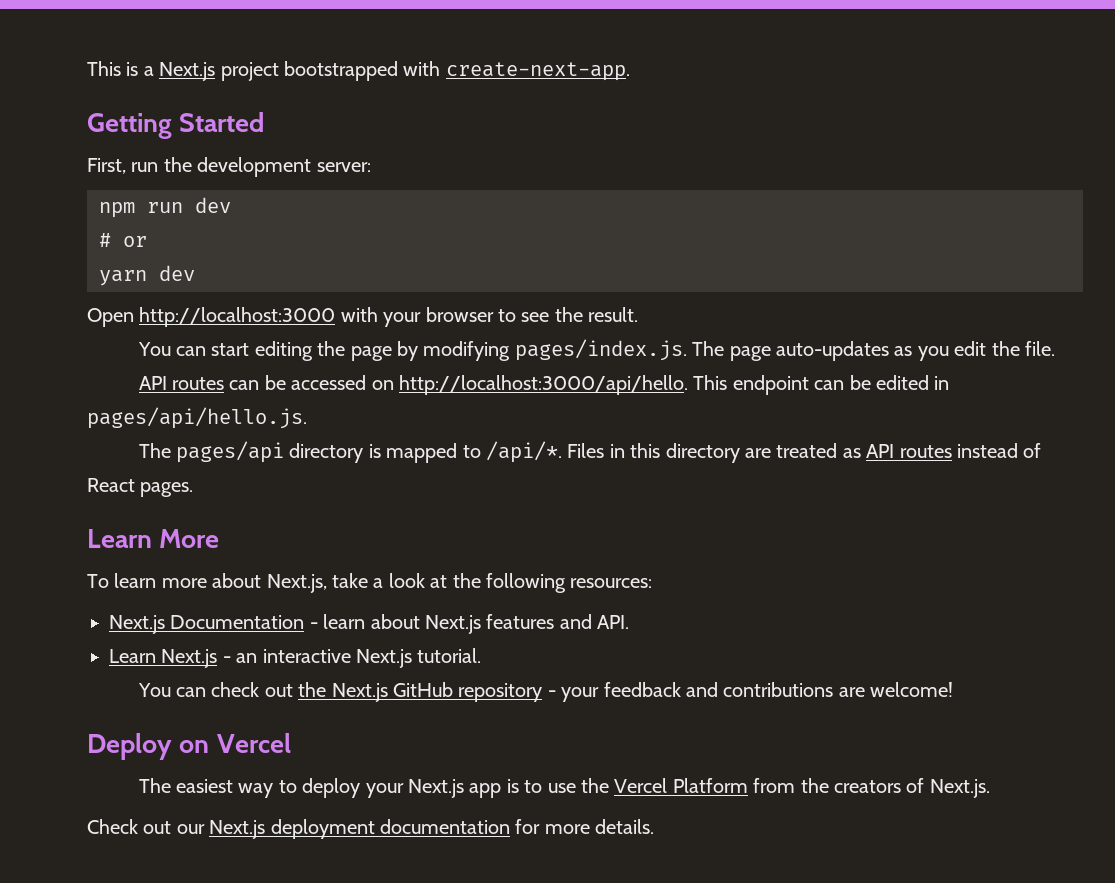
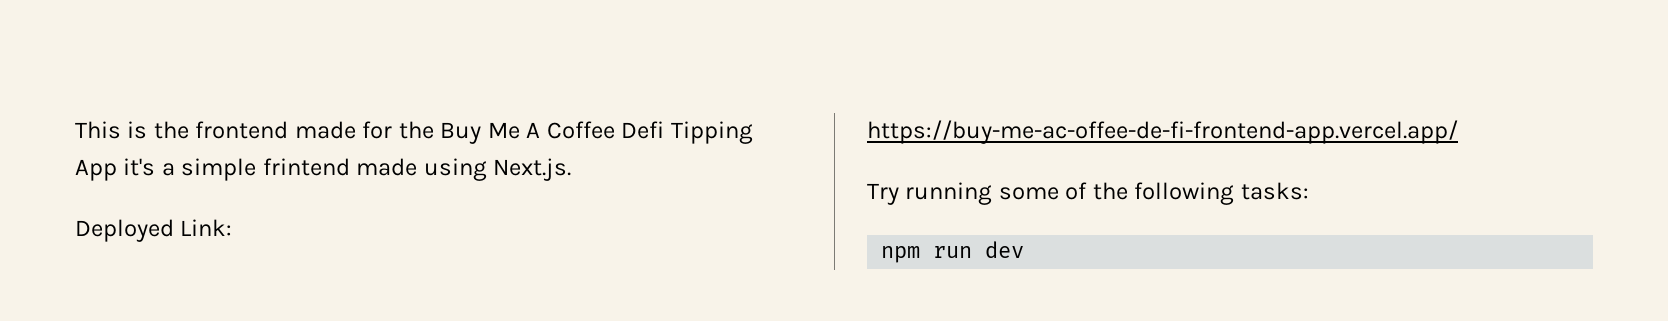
[143,61,630,81] [87,112,265,139] [87,157,371,177] [99,197,231,218] [99,233,147,247] [99,265,195,286] [87,307,639,327] [137,339,1056,361] [138,375,950,395] [87,407,307,429] [138,441,1042,463] [87,478,194,497] [87,529,220,548] [87,573,653,593] [109,614,630,634] [109,648,482,668] [137,682,954,702] [87,733,291,760] [138,778,990,798] [87,819,655,839] a Next.js project bootstrapped with create-next-app. // Getting Started // First, run the development server: // npm run dev // # or // yarn dev // Open http://localhost:3000 with your browser to see the result. // You can start editing the page by modifying pages/index.js. The page auto-updates as you edit the file. // API routes can be accessed on http://localhost:3000/api/hello. This endpoint can be edited in pages/api/hello.js. // The pages/api directory is mapped to /api/*. Files in this directory are treated as API routes instead of React pages. // Learn More // To learn more about Next.js, take a look at the following resources: // Next.js Documentation - learn about Next.js features and API. // Learn Next.js - an interactive Next.js tutorial. // You can check out the Next.js GitHub repository - your feedback and contributions are welcome! // Deploy on Vercel // The easiest way to deploy your Next.js app is to use the Vercel Platform from the creators of Next.js. // Check out our Next.js deployment documentation for more details. -> [153,121,753,144] [75,158,572,181] [75,219,233,242] [867,120,1458,144] [867,182,1309,205] [881,241,1025,263] the frontend made for the Buy Me A Coffee Defi Tipping App it's a simple frintend made using Next.js. // Deployed Link: https://buy-me-ac-offee-de-fi-frontend-app.vercel.app/ // Try running some of the following tasks: // npm run dev

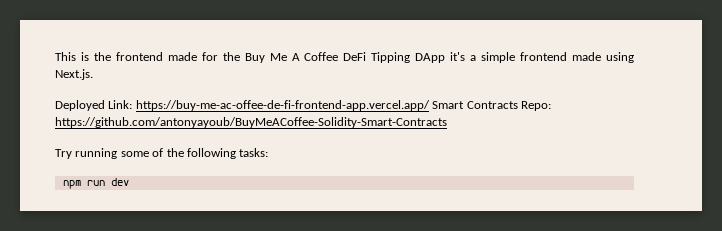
[621,121,753,144] [75,159,117,181] Defi Tipping App -> [343,52,446,63] DeFi Tipping DApp
[262,158,350,176] frintend -> [520,52,568,61] frontend
(1458, 132) none -> [432,101,551,111] [55,117,447,128] Smart Contracts Repo: https://github.com/antonyayoub/BuyMeACoffee-Solidity-Smart-Contracts

